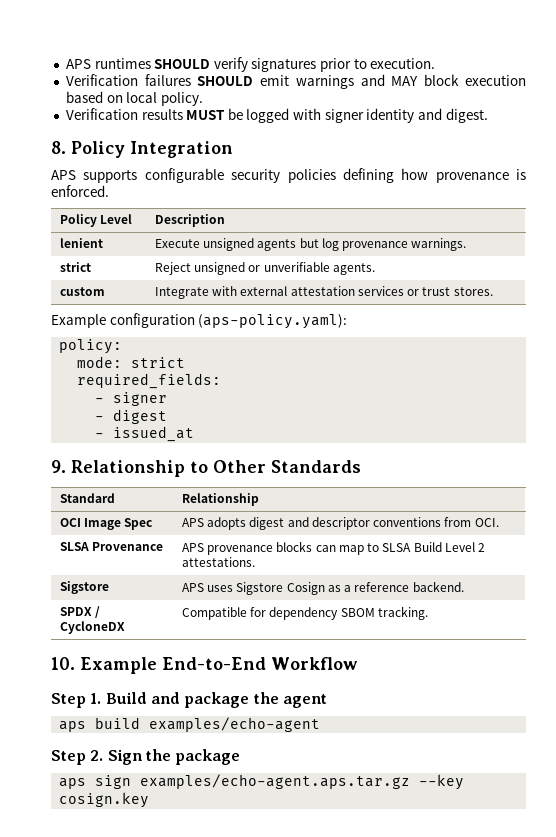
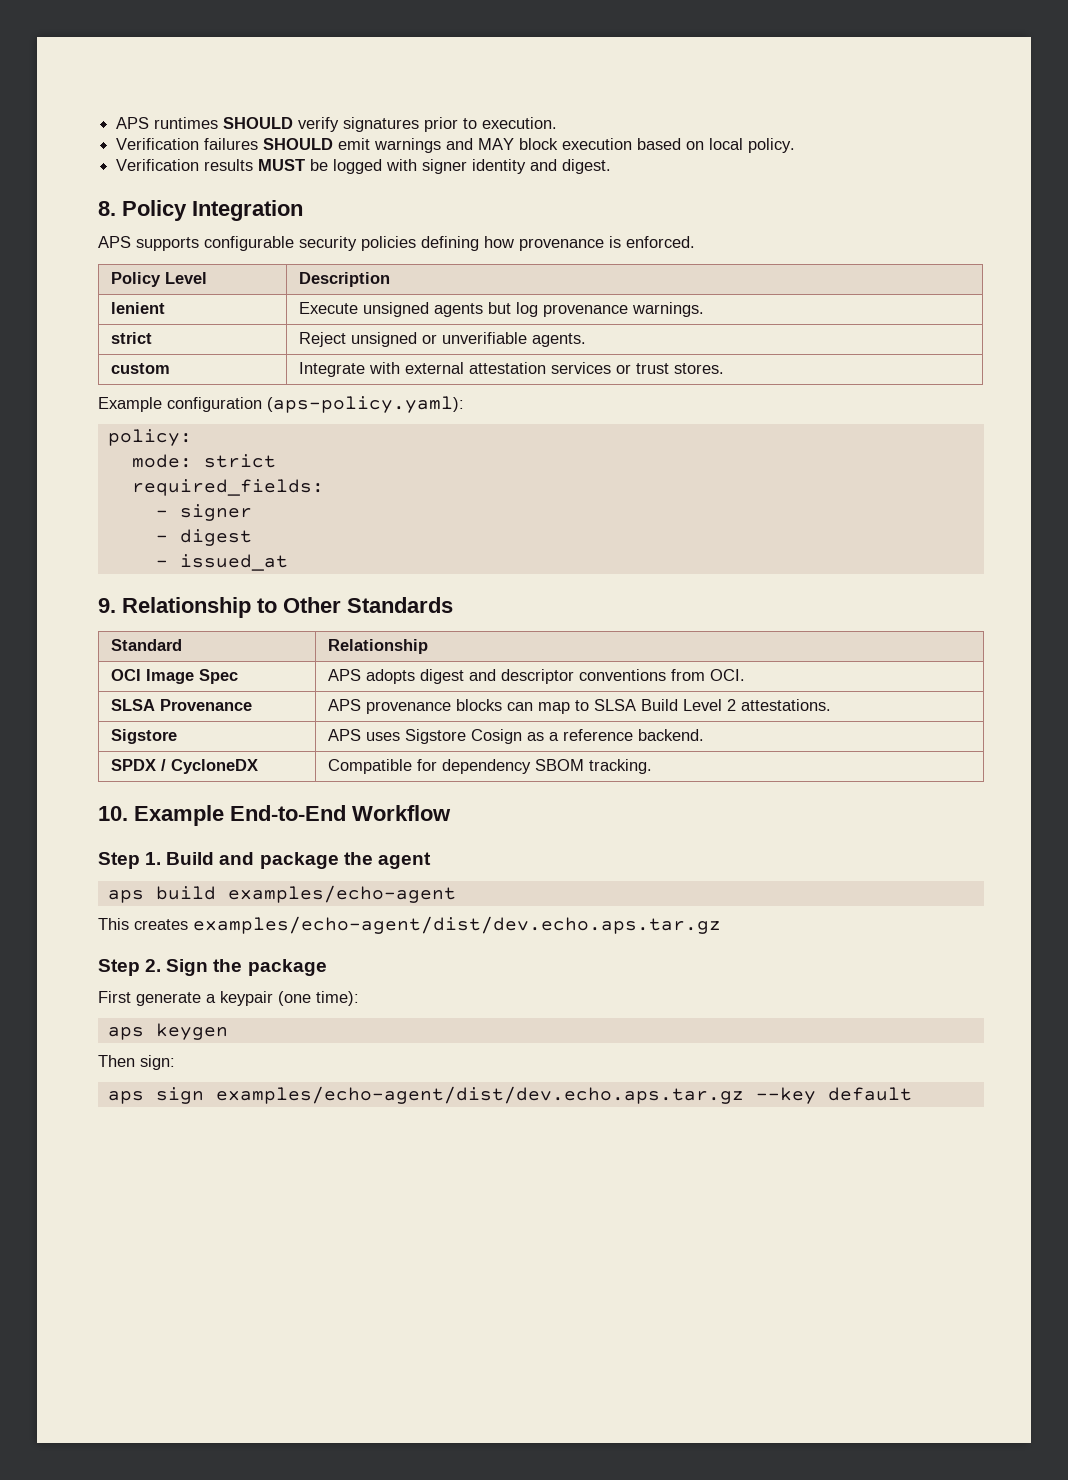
(321, 724) none -> [98,916,721,934] // This creates examples/echo-agent/dist/dev.echo.aps.tar.gz
(241, 757) none -> [98,991,359,1006] [107,1023,228,1040] [98,1055,175,1070] // First generate a keypair (one time): // aps keygen // Then sign:
[140,774,465,790] [59,792,150,808] examples/echo-agent.aps.tar.gz --key cosign.key -> [215,1086,912,1104] examples/echo-agent/dist/dev.echo.aps.tar.gz --key default

